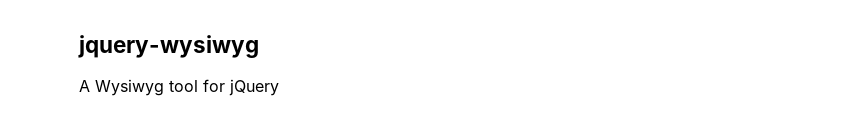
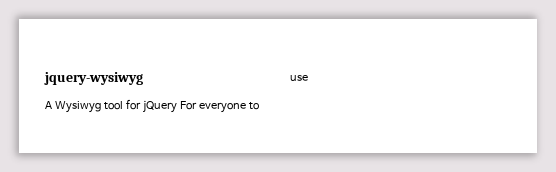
(279, 87) none -> [179,101,259,113] [290,75,308,81] For everyone to use

